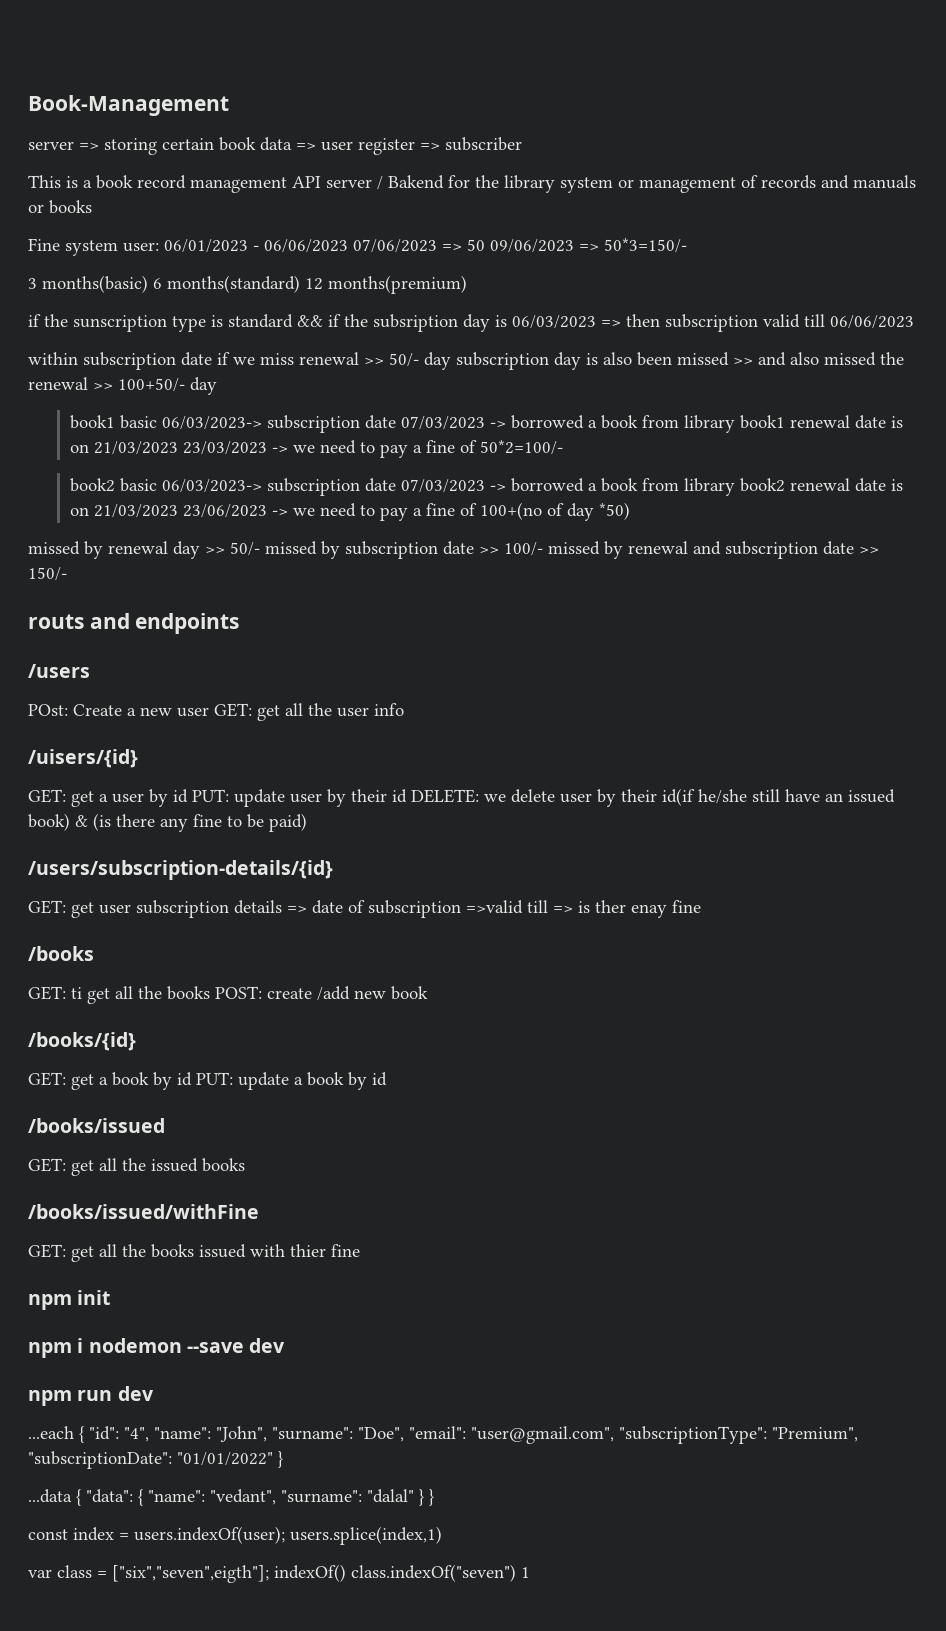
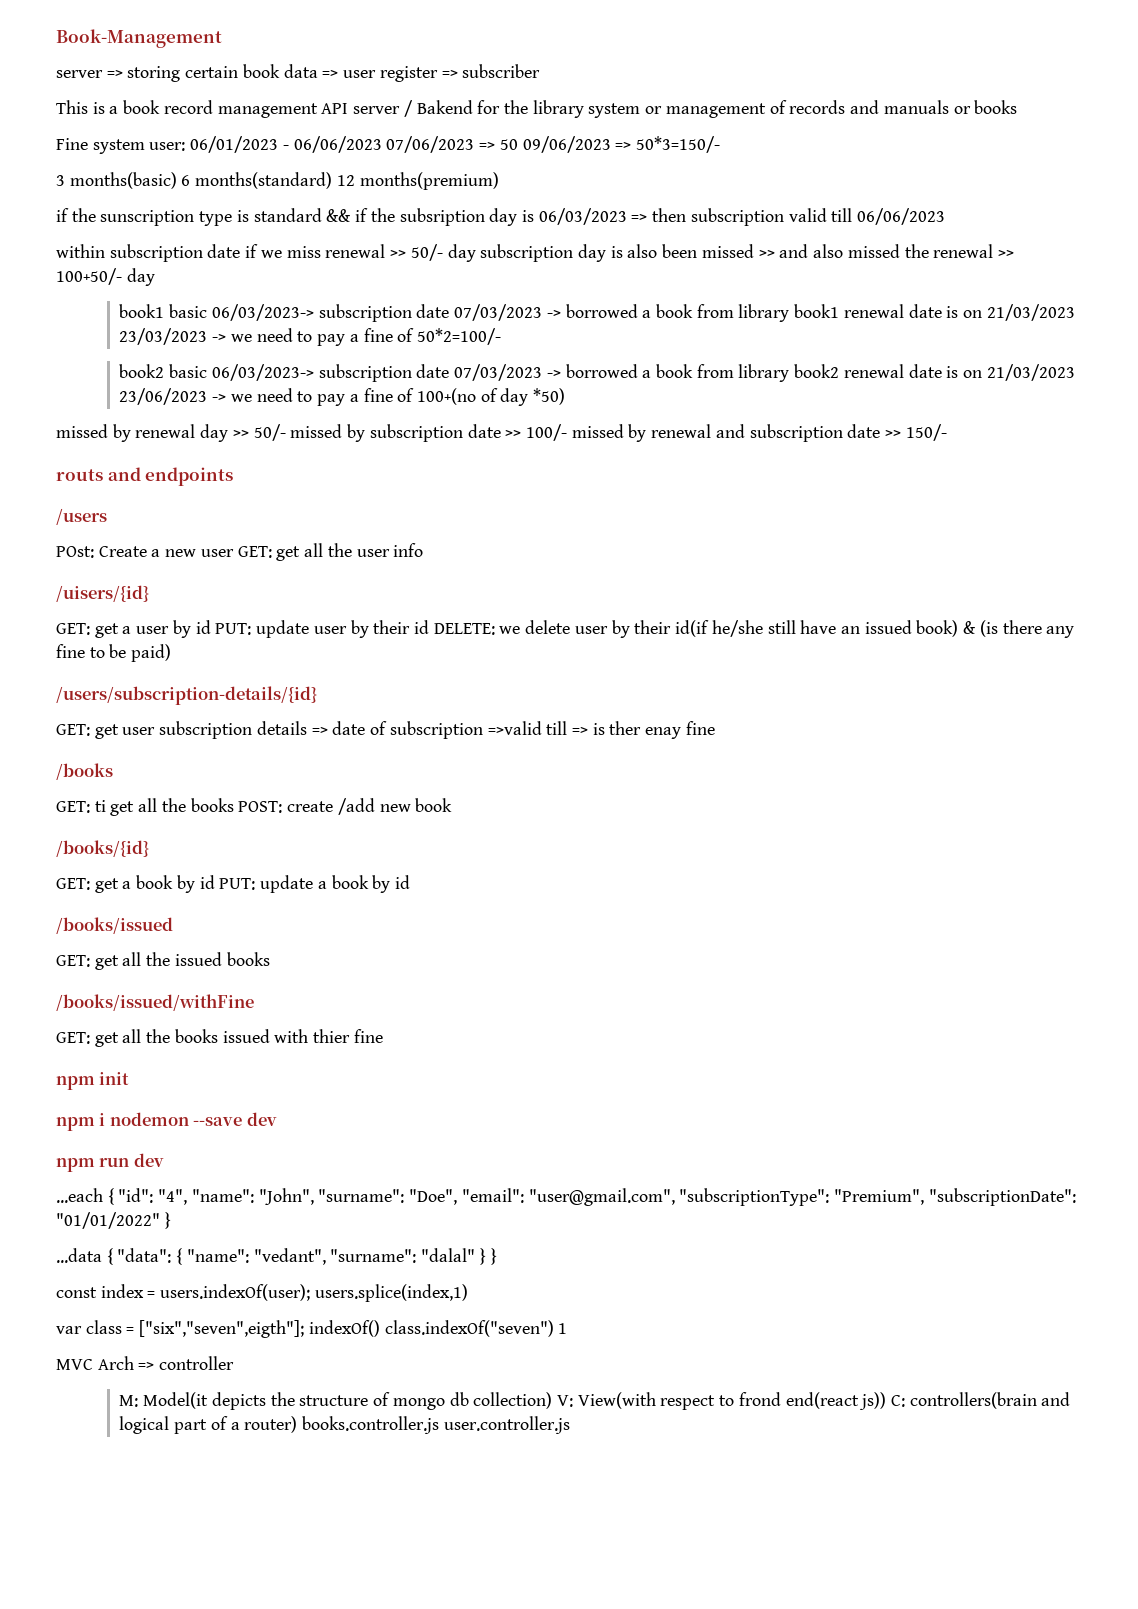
(530, 1572) none -> [56,1356,235,1370] [119,1392,1071,1410] [119,1416,570,1434] // MVC Arch => controller // M: Model(it depicts the structure of mongo db collection) V: View(with respect to frond end(react js)) C: controllers(brain and logical part of a router) books.controller.js user.controller.js

